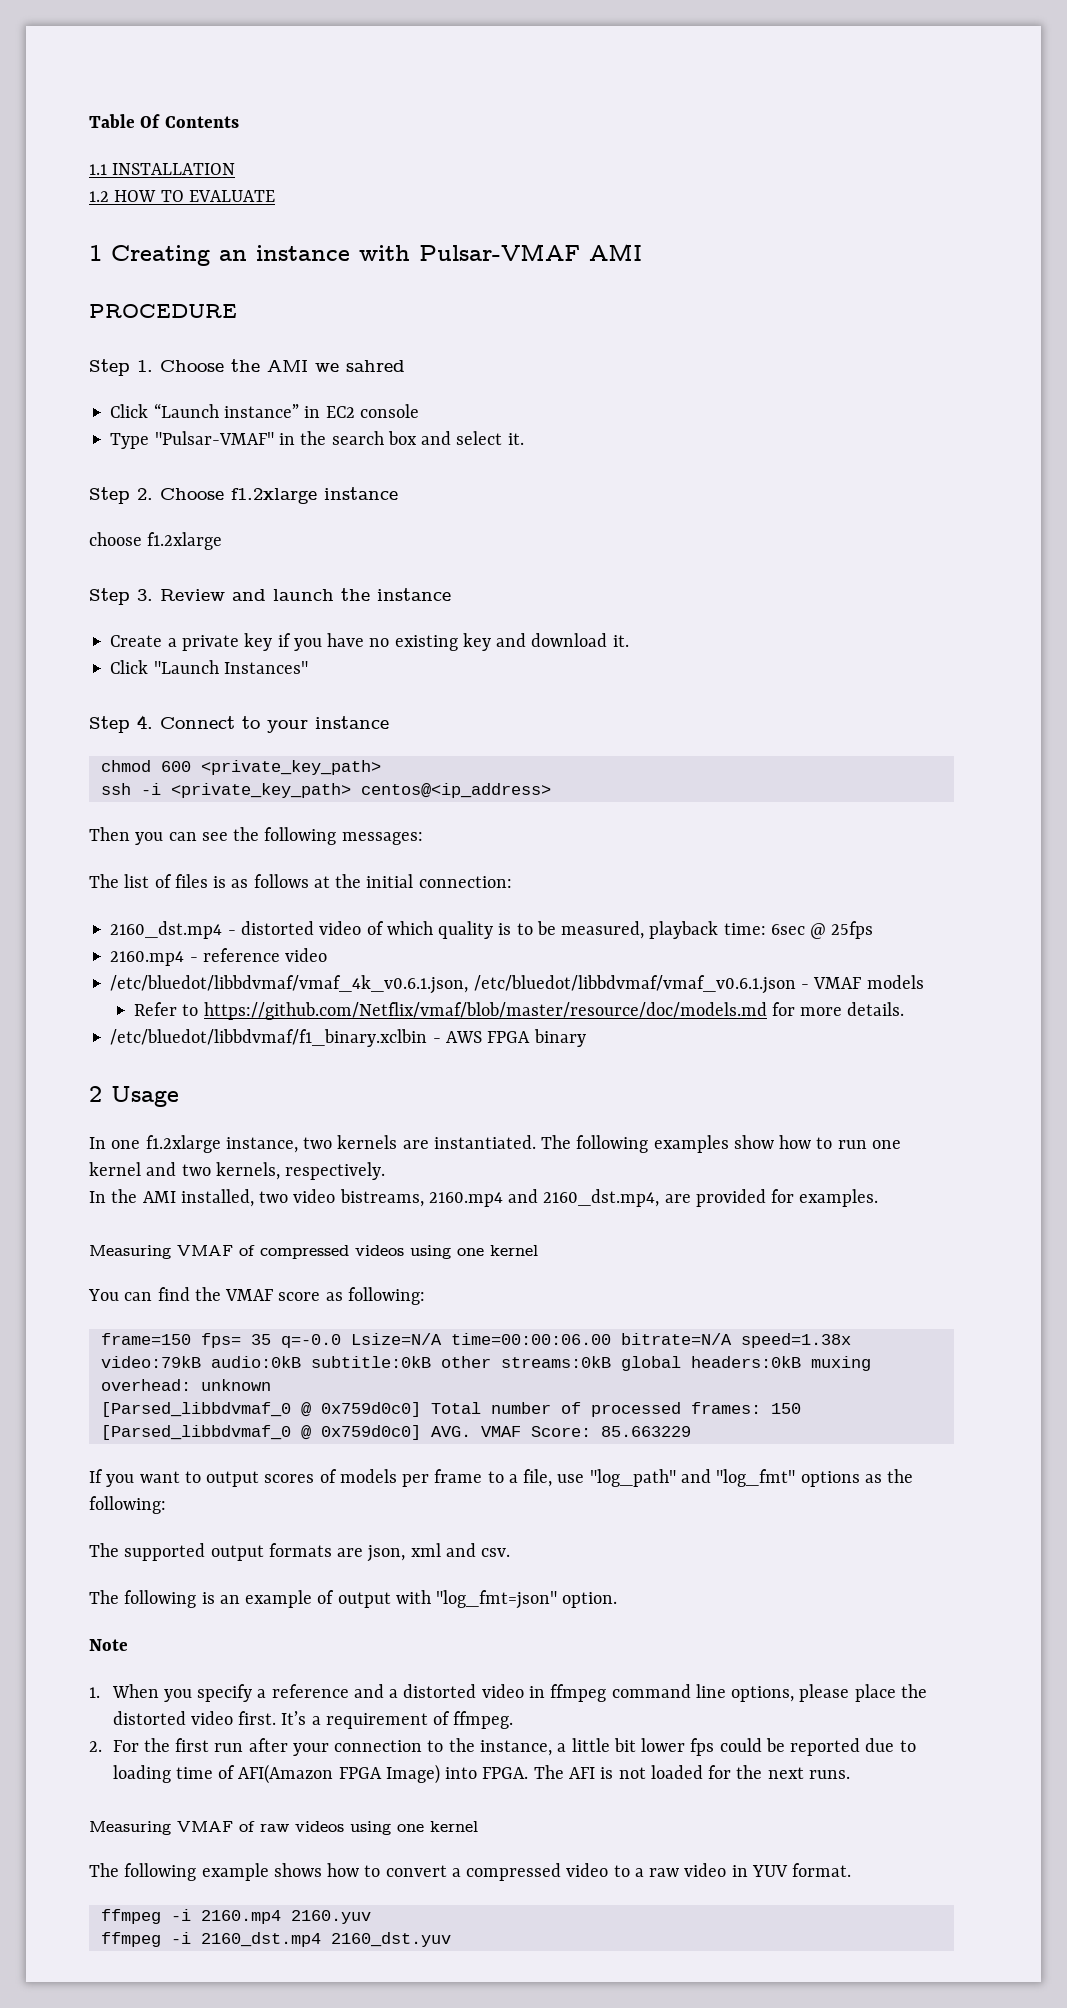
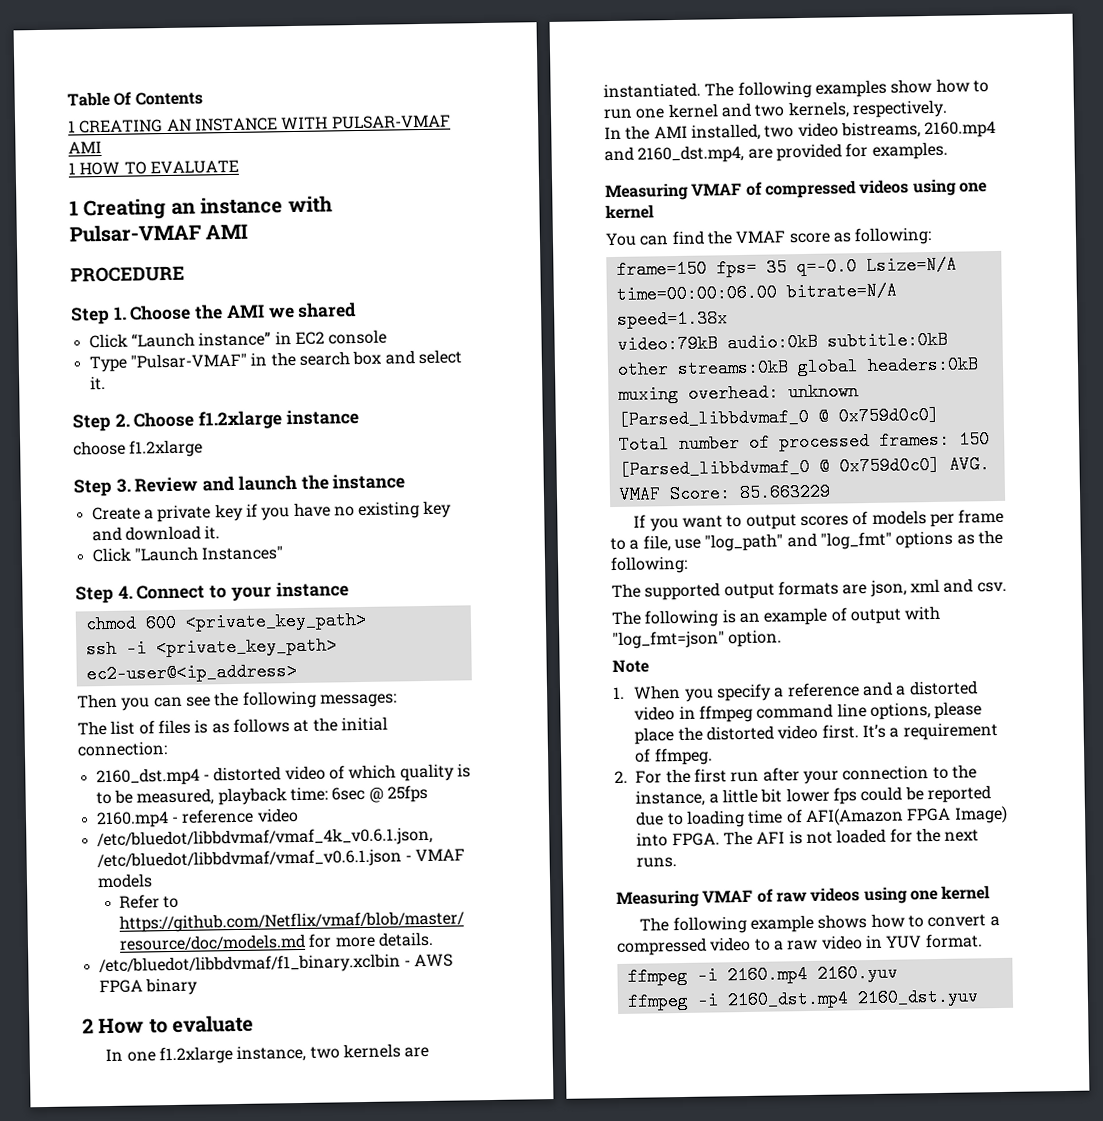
[89,163,236,175] [89,191,109,202] 1.1 INSTALLATION // 1.2 -> [68,114,451,134] [68,141,102,154] [68,162,76,175] 1 CREATING AN INSTANCE WITH PULSAR-VMAF AMI // 1
[346,360,405,372] sahred -> [297,302,358,318] shared
[360,783,551,798] centos@<ip_address> -> [85,662,297,684] ec2-user@<ip_address>
[111,1086,179,1107] Usage -> [98,1014,255,1035] How to evaluate

